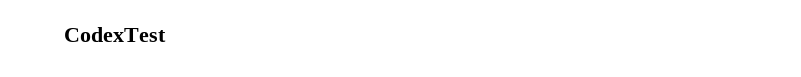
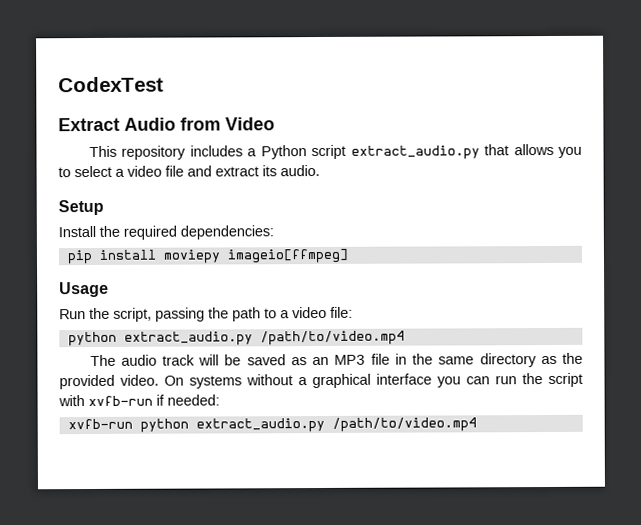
(166, 34) none -> [58,117,275,132] [88,143,582,160] [58,165,320,178] [58,199,104,216] [58,225,274,240] [66,248,349,265] [59,281,109,298] [59,306,353,322] [67,330,405,347] [89,352,584,368] [59,372,583,390] [58,394,220,407] [67,417,477,433] // Extract Audio from Video // This repository includes a Python script extract_audio.py that allows you to select a video file and extract its audio. // Setup // Install the required dependencies: // pip install moviepy imageio[ffmpeg] // Usage // Run the script, passing the path to a video file: // python extract_audio.py /path/to/video.mp4 // The audio track will be saved as an MP3 file in the same directory as the provided video. On systems without a graphical interface you can run the script with xvfb-run if needed: // xvfb-run python extract_audio.py /path/to/video.mp4

